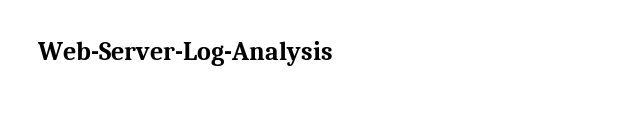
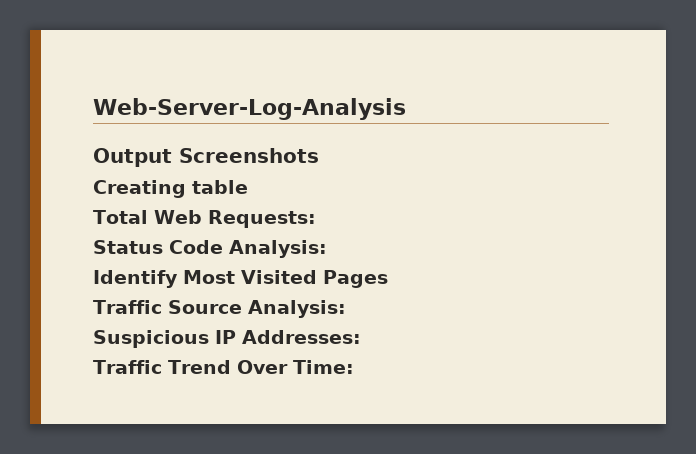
(333, 53) none -> [93,148,319,167] [93,180,248,198] [93,210,316,228] [93,240,327,258] [93,270,388,288] [93,300,346,318] [93,330,361,348] [93,360,354,374] // Output Screenshots // Creating table // Total Web Requests: // Status Code Analysis: // Identify Most Visited Pages // Traffic Source Analysis: // Suspicious IP Addresses: // Traffic Trend Over Time:

